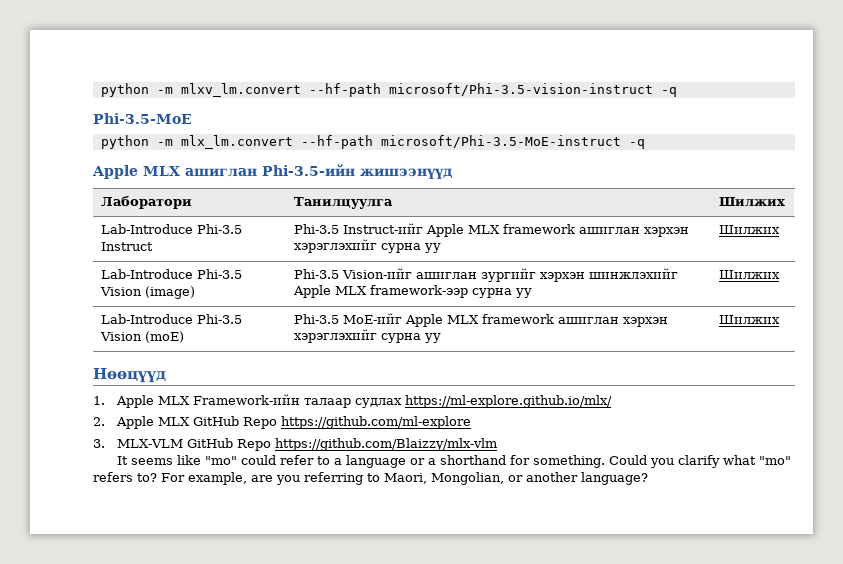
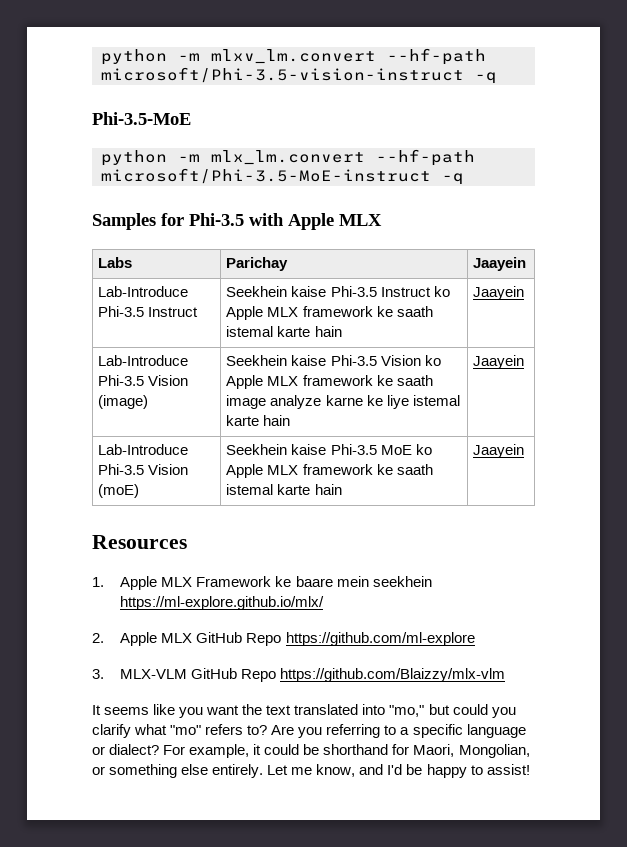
[92,164,452,179] [100,195,192,209] [293,197,393,209] [718,197,785,207] [100,224,242,234] [100,242,153,251] [293,223,689,237] [293,239,441,253] [718,225,780,234] [100,269,242,279] [99,286,195,299] [293,268,678,282] [292,285,532,298] [718,270,780,279] [100,314,242,324] [99,331,184,343] [293,313,668,327] [293,329,441,343] [718,315,780,324] [93,368,166,383] [93,394,402,408] Apple MLX ашиглан Phi-3.5-ийн жишээнүүд // Лаборатори | Танилцуулга | Шилжих // Lab-Introduce Phi-3.5 Instruct | Phi-3.5 Instruct-ийг Apple MLX framework ашиглан хэрхэн хэрэглэхийг сурна уу | Шилжих // Lab-Introduce Phi-3.5 Vision (image) | Phi-3.5 Vision-ийг ашиглан зургийг хэрхэн шинжлэхийг Apple MLX framework-ээр сурна уу | Шилжих // Lab-Introduce Phi-3.5 Vision (moE) | Phi-3.5 MoE-ийг Apple MLX framework ашиглан хэрхэн хэрэглэхийг сурна уу | Шилжих // Нөөцүүд // 1. Apple MLX Framework-ийн талаар судлах -> [92,213,382,230] [98,257,133,268] [226,257,289,271] [473,257,527,271] [98,286,189,297] [98,306,199,317] [226,286,450,297] [226,306,433,320] [226,326,342,337] [473,286,525,300] [98,355,189,366] [98,375,189,386] [98,395,149,409] [226,355,441,366] [226,375,433,389] [226,395,460,409] [226,415,291,426] [473,355,525,369] [98,444,189,455] [98,464,189,475] [98,484,140,498] [226,444,432,455] [226,464,433,478] [226,484,342,495] [473,444,525,458] [92,535,187,549] [92,576,432,590] Samples for Phi-3.5 with Apple MLX // Labs | Parichay | Jaayein // Lab-Introduce Phi-3.5 Instruct | Seekhein kaise Phi-3.5 Instruct ko Apple MLX framework ke saath istemal karte hain | Jaayein // Lab-Introduce Phi-3.5 Vision (image) | Seekhein kaise Phi-3.5 Vision ko Apple MLX framework ke saath image analyze karne ke liye istemal karte hain | Jaayein // Lab-Introduce Phi-3.5 Vision (moE) | Seekhein kaise Phi-3.5 MoE ko Apple MLX framework ke saath istemal karte hain | Jaayein // Resources // 1. Apple MLX Framework ke baare mein seekhein
[204,455,647,468] "mo" could refer to a language or a shorthand for something. Could -> [179,704,488,718] you want the text translated into "mo," but could
[161,472,648,485] For example, are you referring to Maori, Mongolian, or another language? -> [271,724,526,738] [92,744,530,758] [92,764,530,778] Are you referring to a specific language or dialect? For example, it could be shorthand for Maori, Mongolian, or something else entirely. Let me know, and I'd be happy to assist!

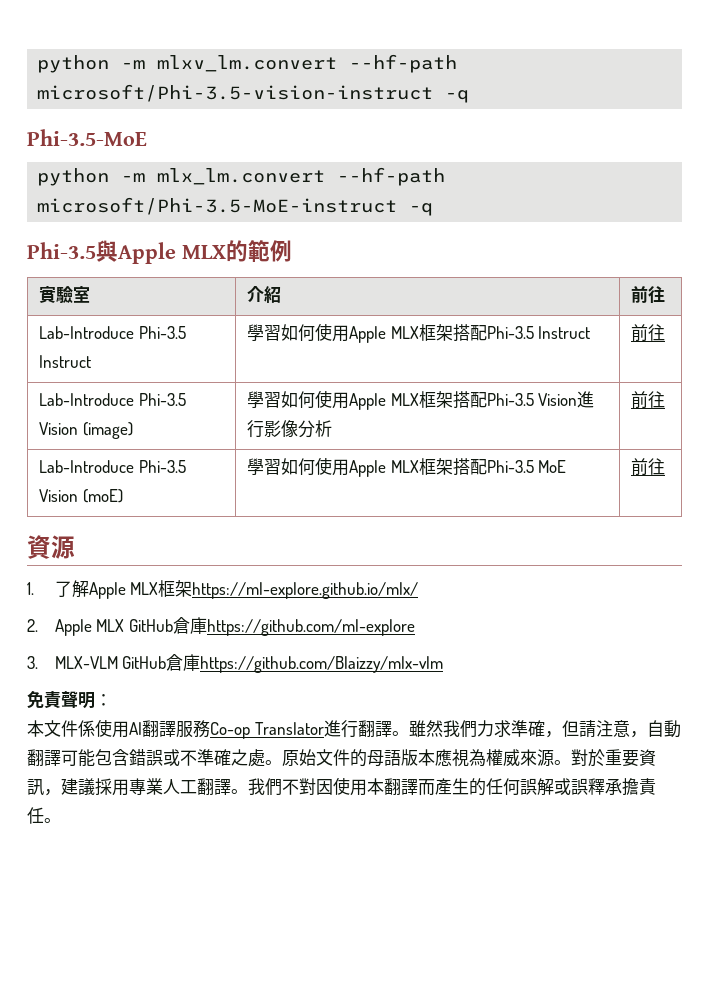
[92,213,382,230] [98,257,133,268] [226,257,289,271] [473,257,527,271] [98,286,189,297] [98,306,199,317] [226,286,450,297] [226,306,433,320] [226,326,342,337] [473,286,525,300] [98,355,189,366] [98,375,189,386] [98,395,149,409] [226,355,441,366] [226,375,433,389] [226,395,460,409] [226,415,291,426] [473,355,525,369] [98,444,189,455] [98,464,189,475] [98,484,140,498] [226,444,432,455] [226,464,433,478] [226,484,342,495] [473,444,525,458] [92,535,187,549] [92,576,432,590] Samples for Phi-3.5 with Apple MLX // Labs | Parichay | Jaayein // Lab-Introduce Phi-3.5 Instruct | Seekhein kaise Phi-3.5 Instruct ko Apple MLX framework ke saath istemal karte hain | Jaayein // Lab-Introduce Phi-3.5 Vision (image) | Seekhein kaise Phi-3.5 Vision ko Apple MLX framework ke saath image analyze karne ke liye istemal karte hain | Jaayein // Lab-Introduce Phi-3.5 Vision (moE) | Seekhein kaise Phi-3.5 MoE ko Apple MLX framework ke saath istemal karte hain | Jaayein // Resources // 1. Apple MLX Framework ke baare mein seekhein -> [27,240,292,264] [39,286,91,303] [247,286,282,303] [631,286,666,303] [39,326,186,339] [39,355,92,368] [247,323,591,343] [631,324,666,342] [39,393,186,406] [39,422,133,439] [247,390,595,410] [247,420,333,438] [631,391,666,409] [39,460,186,473] [39,489,123,503] [247,457,567,477] [631,458,666,476] [27,535,75,559] [27,580,193,599] Phi-3.5與Apple MLX的範例 // 實驗室 | 介紹 | 前往 // Lab-Introduce Phi-3.5 Instruct | 學習如何使用Apple MLX框架搭配Phi-3.5 Instruct | 前往 // Lab-Introduce Phi-3.5 Vision (image) | 學習如何使用Apple MLX框架搭配Phi-3.5 Vision進行影像分析 | 前往 // Lab-Introduce Phi-3.5 Vision (moE) | 學習如何使用Apple MLX框架搭配Phi-3.5 MoE | 前往 // 資源 // 1.了解Apple MLX框架
[246,633,282,646] Repo -> [172,617,207,634] 倉庫
[241,669,277,682] Repo -> [166,654,201,671] 倉庫
[92,704,516,718] [92,724,526,738] [92,744,530,758] [92,764,530,778] It seems like you want the text translated into "mo," but could you clarify what "mo" refers to? Are you referring to a specific language or dialect? For example, it could be shorthand for Maori, Mongolian, or something else entirely. Let me know, and I'd be happy to assist! -> [27,691,112,709] [27,719,681,739] [27,749,656,767] [27,777,656,796] [27,807,61,824] 免責聲明： // 本文件係使用AI翻譯服務Co-op Translator進行翻譯。雖然我們力求準確，但請注意，自動翻譯可能包含錯誤或不準確之處。原始文件的母語版本應視為權威來源。對於重要資訊，建議採用專業人工翻譯。我們不對因使用本翻譯而產生的任何誤解或誤釋承擔責任。

